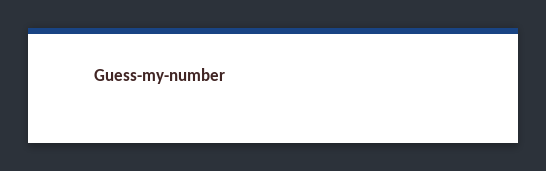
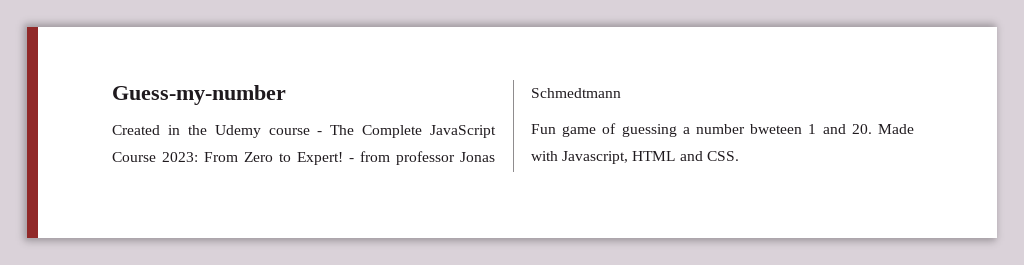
(225, 76) none -> [112,125,496,138] [112,151,495,165] [531,88,621,98] [531,123,914,137] [531,151,739,164] // Created in the Udemy course - The Complete JavaScript Course 2023: From Zero to Expert! - from professor Jonas Schmedtmann // Fun game of guessing a number bweteen 1 and 20. Made with Javascript, HTML and CSS.

